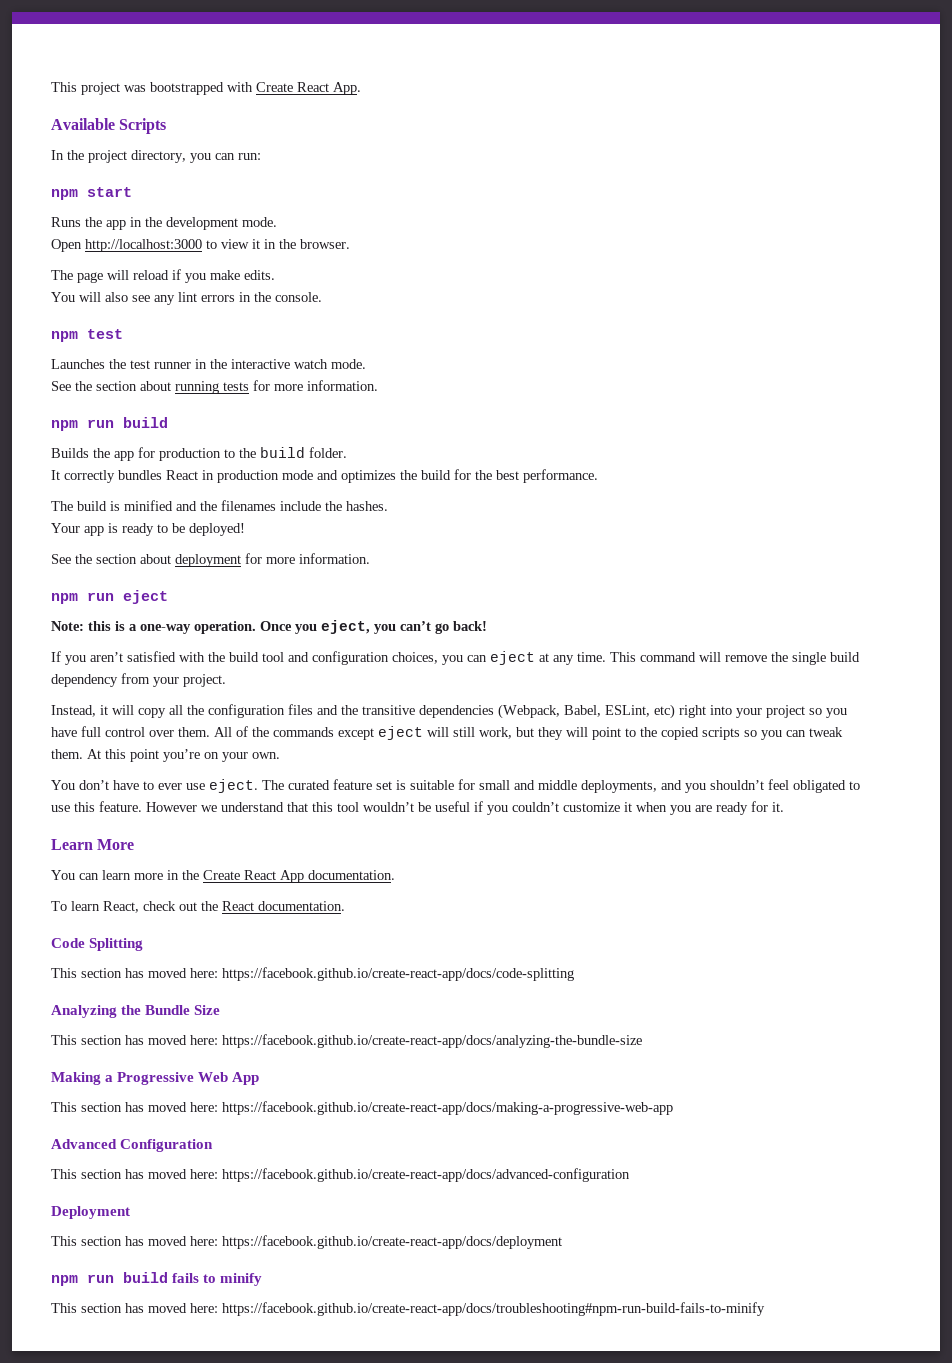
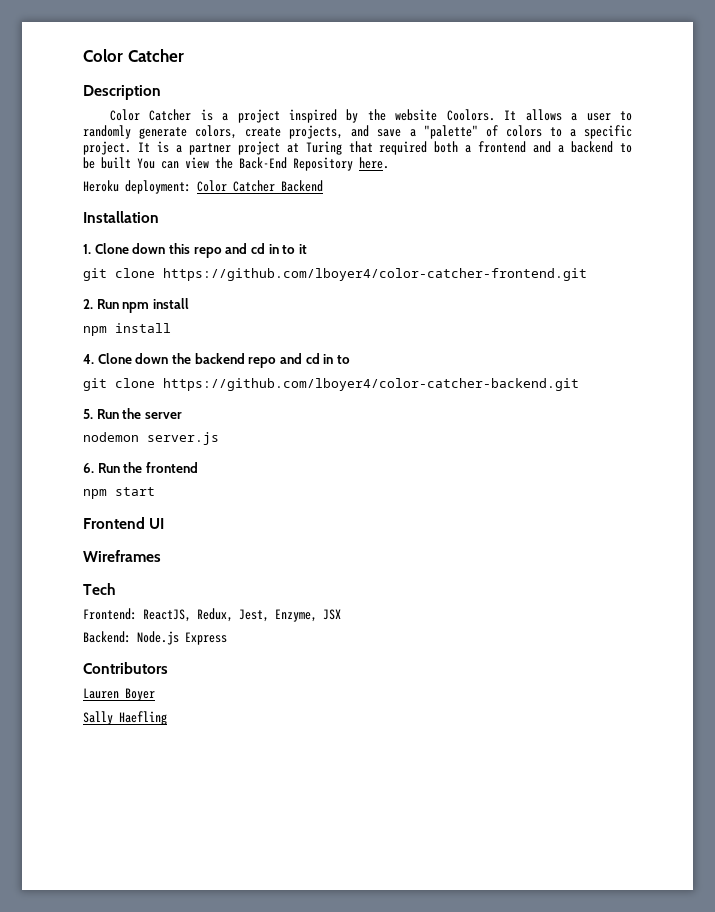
[51,82,361,95] [51,118,167,134] [51,150,261,163] [51,187,132,200] [51,217,277,230] [51,239,350,252] [51,269,275,283] [51,292,322,305] [51,329,123,342] [51,359,366,369] [51,380,378,394] [51,417,168,431] [51,447,347,461] [51,469,598,483] [51,500,388,511] [51,523,245,536] [51,553,370,567] [51,590,168,604] [51,620,487,634] [51,651,860,665] [51,673,226,687] [51,704,847,719] [51,726,843,740] [51,749,280,762] [51,779,860,793] [51,801,784,815] [51,839,135,850] [51,870,395,883] [51,901,345,913] [51,938,144,951] [51,967,574,981] [51,1005,221,1018] [51,1034,642,1048] [51,1072,260,1085] [51,1101,673,1115] [51,1139,214,1152] [51,1168,630,1182] [51,1206,130,1219] [51,1235,562,1249] [51,1272,263,1286] [51,1302,765,1316] This project was bootstrapped with Create React App. // Available Scripts // In the project directory, you can run: // npm start // Runs the app in the development mode. // Open http://localhost:3000 to view it in the browser. // The page will reload if you make edits. // You will also see any lint errors in the console. // npm test // Launches the test runner in the interactive watch mode. // See the section about running tests for more information. // npm run build // Builds the app for production to the build folder. // It correctly bundles React in production mode and optimizes the build for the best performance. // The build is minified and the filenames include the hashes. // Your app is ready to be deployed! // See the section about deployment for more information. // npm run eject // Note: this is a one-way operation. Once you eject, you can’t go back! // If you aren’t satisfied with the build tool and configuration choices, you can eject at any time. This command will remove the single build dependency from your project. // Instead, it will copy all the configuration files and the transitive dependencies (Webpack, Babel, ESLint, etc) right into your project so you have full control over them. All of the commands except eject will still work, but they will point to the copied scripts so you can tweak them. At this point you’re on your own. // You don’t have to ever use eject. The curated feature set is suitable for small and middle deployments, and you shouldn’t feel obligated to use this feature. However we understand that this tool wouldn’t be useful if you couldn’t customize it when you are ready for it. // Learn More // You can learn more in the Create React App documentation. // To learn React, check out the React documentation. // Code Splitting // This section has moved here: https://facebook.github.io/create-react-app/docs/code-splitting // Analyzing the Bundle Size // This section has moved here: https://facebook.github.io/create-react-app/docs/analyzing-the-bundle-size // Making a Progressive Web App // This section has moved here: https://facebook.github.io/create-react-app/docs/making-a-progressive-web-app // Advanced Configuration // This section has moved here: https://facebook.github.io/create-react-app/docs/advanced-configuration // Deployment // This section has moved here: https://facebook.github.io/create-react-app/docs/deployment // npm run build fails to minify // This section has moved here: https://facebook.github.io/create-react-app/docs/troubleshooting#npm-run-build-fails-to-minify -> [83,49,184,62] [83,85,161,100] [109,109,632,123] [83,125,633,139] [83,141,632,155] [83,157,389,171] [83,180,323,194] [83,211,159,223] [83,243,307,258] [83,268,587,281] [83,298,189,313] [83,323,171,336] [83,353,350,368] [83,378,579,391] [83,408,182,419] [83,432,219,445] [83,462,198,473] [83,487,155,499] [83,517,165,529] [83,550,161,562] [83,583,116,595] [83,608,341,622] [83,631,227,645] [83,662,168,674] [83,688,155,701] [83,711,167,725] Color Catcher // Description // Color Catcher is a project inspired by the website Coolors. It allows a user to randomly generate colors, create projects, and save a "palette" of colors to a specific project. It is a partner project at Turing that required both a frontend and a backend to be built You can view the Back-End Repository here. // Heroku deployment: Color Catcher Backend // Installation // 1. Clone down this repo and cd in to it // git clone https://github.com/lboyer4/color-catcher-frontend.git // 2. Run npm install // npm install // 4. Clone down the backend repo and cd in to // git clone https://github.com/lboyer4/color-catcher-backend.git // 5. Run the server // nodemon server.js // 6. Run the frontend // npm start // Frontend UI // Wireframes // Tech // Frontend: ReactJS, Redux, Jest, Enzyme, JSX // Backend: Node.js Express // Contributors // Lauren Boyer // Sally Haefling

